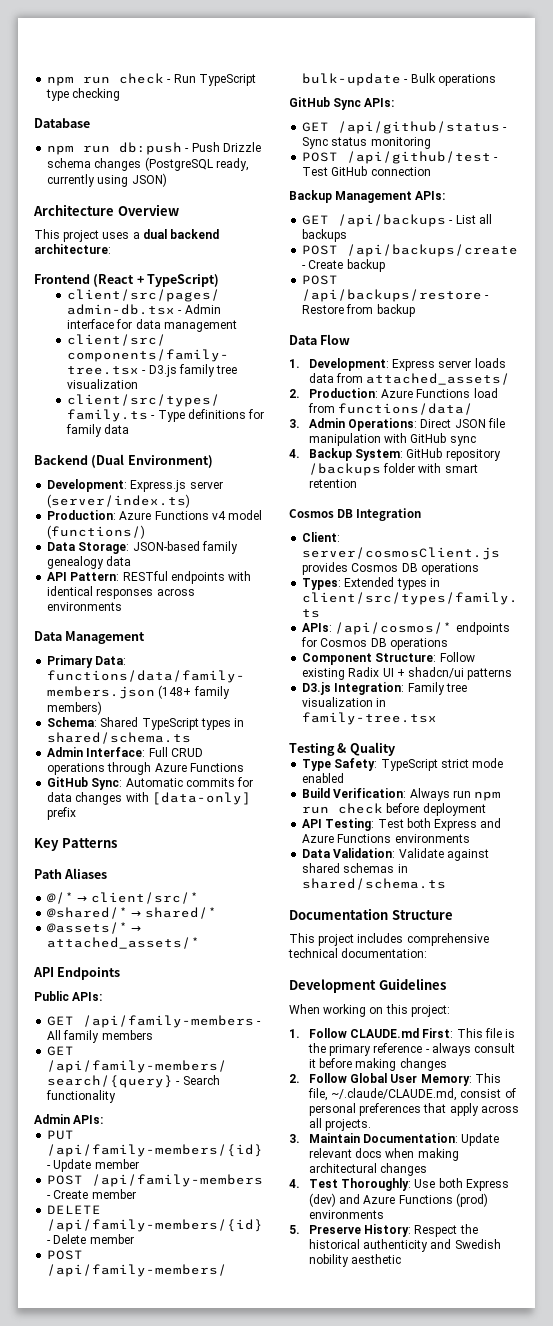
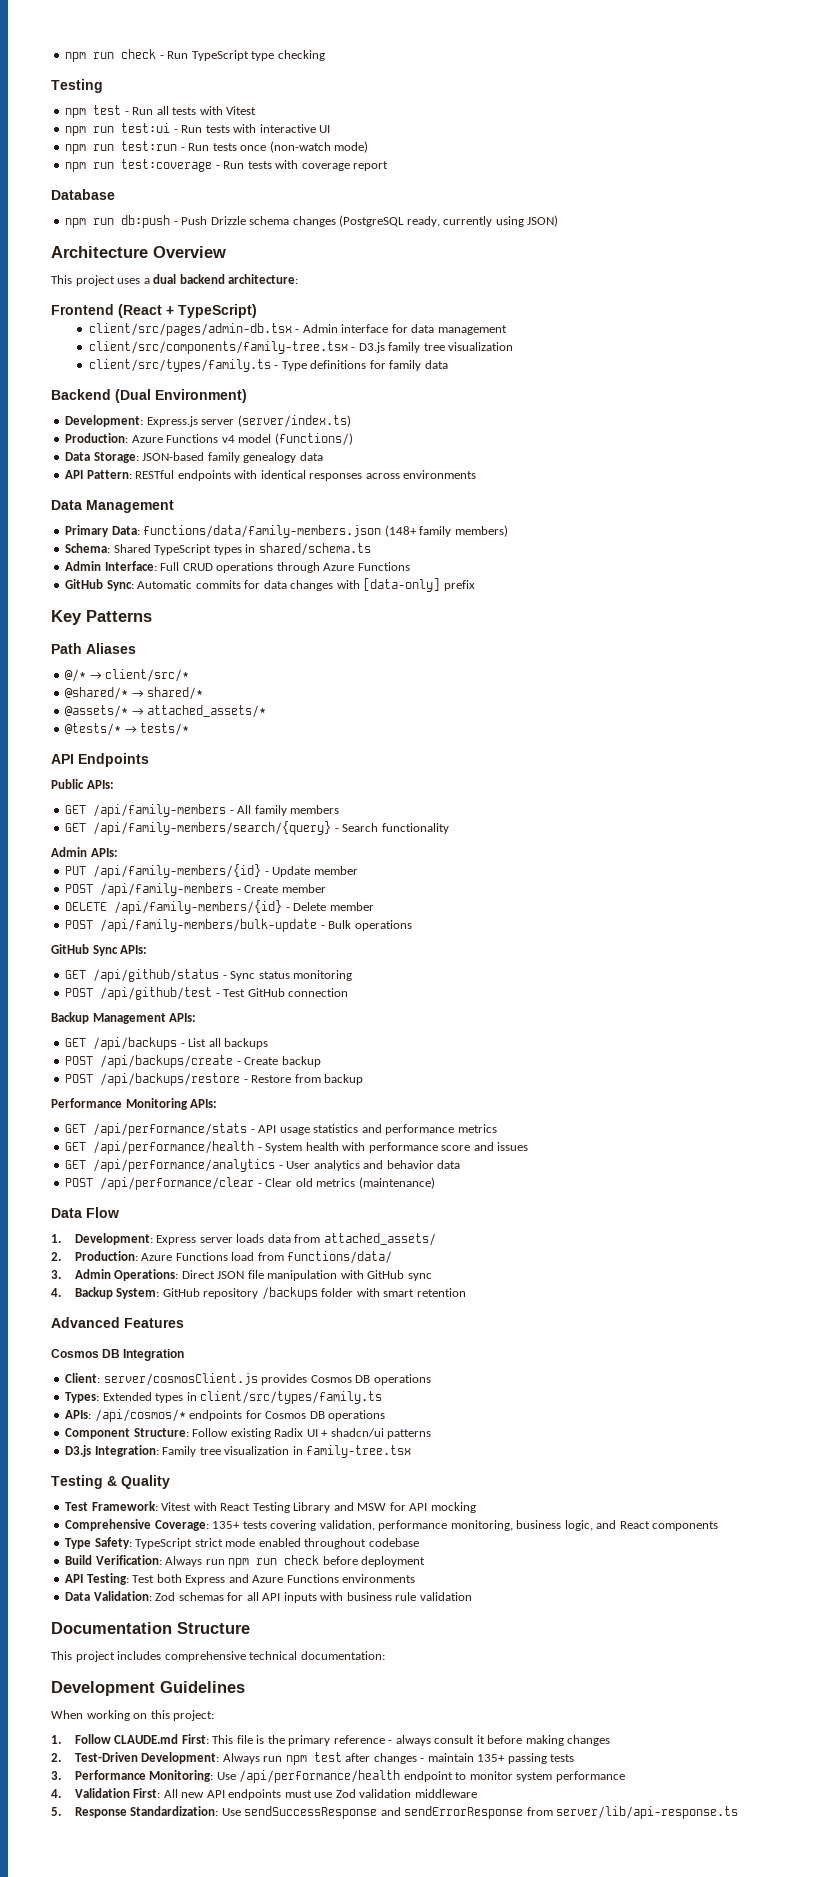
(121, 94) none -> [51,79,103,93] [65,105,257,118] [65,123,331,136] [65,141,369,154] [65,159,389,172] // Testing // npm test - Run all tests with Vitest // npm run test:ui - Run tests with interactive UI // npm run test:run - Run tests once (non-watch mode) // npm run test:coverage - Run tests with coverage report
(201, 943) none -> [65,723,190,736] // @tests/* → tests/*
(415, 310) none -> [51,1098,218,1110] [65,1123,497,1136] [65,1141,529,1154] [65,1159,461,1172] [65,1177,435,1190] // Performance Monitoring APIs: // GET /api/performance/stats - API usage statistics and performance metrics // GET /api/performance/health - System health with performance score and issues // GET /api/performance/analytics - User analytics and behavior data // POST /api/performance/clear - Clear old metrics (maintenance)
(357, 483) none -> [51,1317,184,1328] // Advanced Features
(395, 749) none -> [65,1501,476,1513] [65,1519,719,1531] // Test Framework: Vitest with React Testing Library and MSW for API mocking // Comprehensive Coverage: 135+ tests covering validation, performance monitoring, business logic, and React components
(345, 778) none -> [304,1538,419,1549] throughout codebase
[398,848,489,861] [302,863,408,873] [302,878,447,890] Validate against shared schemas in shared/schema.ts -> [155,1592,472,1603] Zod schemas for all API inputs with business rule validation
[308,1073,501,1086] [307,1088,516,1101] [308,1103,519,1116] [308,1118,372,1131] [289,1133,500,1146] [308,1148,459,1161] [308,1163,428,1176] [289,1178,509,1191] [308,1193,488,1207] [308,1210,384,1219] [289,1224,478,1237] [308,1239,501,1252] [308,1254,402,1267] Follow Global User Memory: This file, ~/.claude/CLAUDE.md, consist of personal preferences that apply across all projects. // 3. Maintain Documentation: Update relevant docs when making architectural changes // 4. Test Thoroughly: Use both Express (dev) and Azure Functions (prod) environments // 5. Preserve History: Respect the historical authenticity and Swedish nobility aesthetic -> [74,1752,575,1765] [51,1770,625,1783] [51,1788,477,1800] [51,1806,739,1819] Test-Driven Development: Always run npm test after changes - maintain 135+ passing tests // 3. Performance Monitoring: Use /api/performance/health endpoint to monitor system performance // 4. Validation First: All new API endpoints must use Zod validation middleware // 5. Response Standardization: Use sendSuccessResponse and sendErrorResponse from server/lib/api-response.ts

